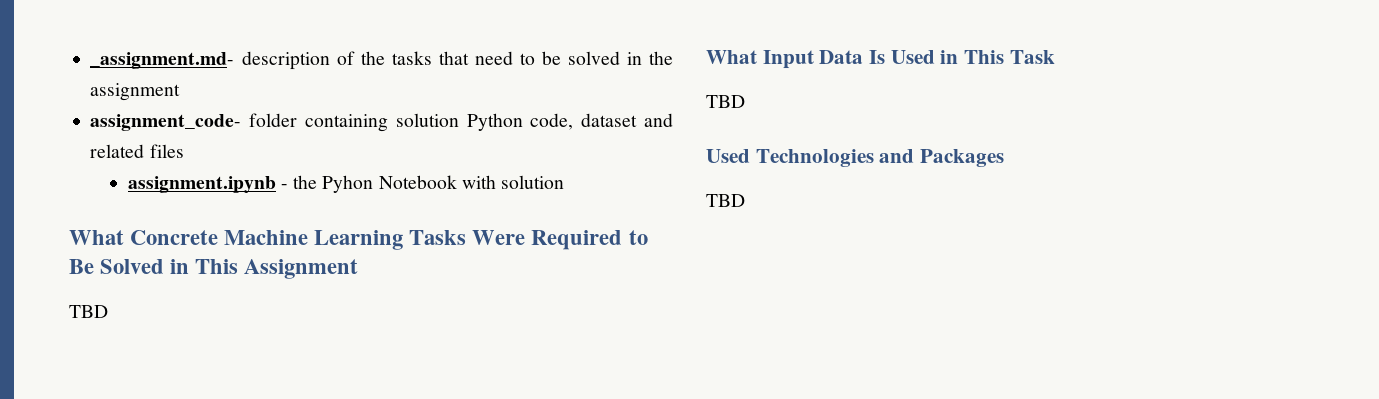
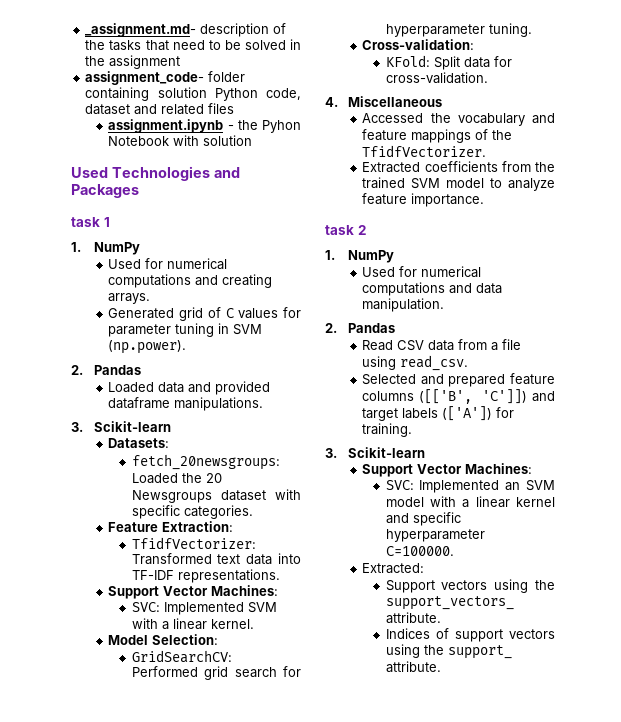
[69,230,648,250] [69,259,359,279] [69,305,108,318] [706,50,1055,69] [706,95,745,108] [706,149,1005,167] [706,194,745,207] What Concrete Machine Learning Tasks Were Required to Be Solved in This Assignment // TBD // What Input Data Is Used in This Task // TBD // Used Technologies and Packages // TBD -> [71,166,240,181] [71,184,139,198] [71,217,110,227] [71,242,141,255] [108,258,228,270] [108,274,273,288] [108,293,151,304] [108,307,301,321] [108,323,263,337] [108,340,187,354] [71,365,142,375] [108,381,271,395] [108,397,264,411] [71,421,172,432] [108,438,170,448] [131,454,280,470] [131,473,222,484] [131,489,301,503] [131,505,253,519] [108,521,234,532] [131,537,256,549] [131,553,301,565] [131,569,280,583] [108,585,279,599] [131,602,277,615] [131,618,254,630] [108,634,219,645] [131,650,232,663] [131,666,301,680] [385,23,532,37] [362,39,475,50] [385,55,512,70] [385,72,488,84] [325,96,443,107] [362,113,555,126] [362,129,513,143] [362,145,487,157] [362,161,555,173] [362,177,555,191] [362,193,485,207] [325,225,367,235] [325,250,395,263] [362,266,482,278] [362,282,503,296] [362,298,445,312] [325,323,396,333] [362,339,522,351] [362,355,469,371] [362,373,555,387] [362,389,555,404] [362,406,515,421] [362,423,413,437] [325,447,426,458] [362,463,533,477] [385,480,555,493] [385,496,555,508] [385,512,461,526] [385,529,485,542] [385,546,454,556] [362,563,425,574] [385,579,555,593] [385,596,514,610] [385,612,441,624] [385,628,555,642] [385,644,512,659] [385,661,441,673] Used Technologies and Packages // task 1 // 1. NumPy // Used for numerical computations and creating arrays. // Generated grid of C values for parameter tuning in SVM (np.power). // 2. Pandas // Loaded data and provided dataframe manipulations. // 3. Scikit-learn // Datasets: // fetch_20newsgroups: Loaded the 20 Newsgroups dataset with specific categories. // Feature Extraction: // TfidfVectorizer: Transformed text data into TF-IDF representations. // Support Vector Machines: // SVC: Implemented SVM with a linear kernel. // Model Selection: // GridSearchCV: Performed grid search for hyperparameter tuning. // Cross-validation: // KFold: Split data for cross-validation. // 4. Miscellaneous // Accessed the vocabulary and feature mappings of the TfidfVectorizer. // Extracted coefficients from the trained SVM model to analyze feature importance. // task 2 // 1. NumPy // Used for numerical computations and data manipulation. // 2. Pandas // Read CSV data from a file using read_csv. // Selected and prepared feature columns ([['B', 'C']]) and target labels (['A']) for training. // 3. Scikit-learn // Support Vector Machines: // SVC: Implemented an SVM model with a linear kernel and specific hyperparameter C=100000. // Extracted: // Support vectors using the support_vectors_ attribute. // Indices of support vectors using the support_ attribute.

